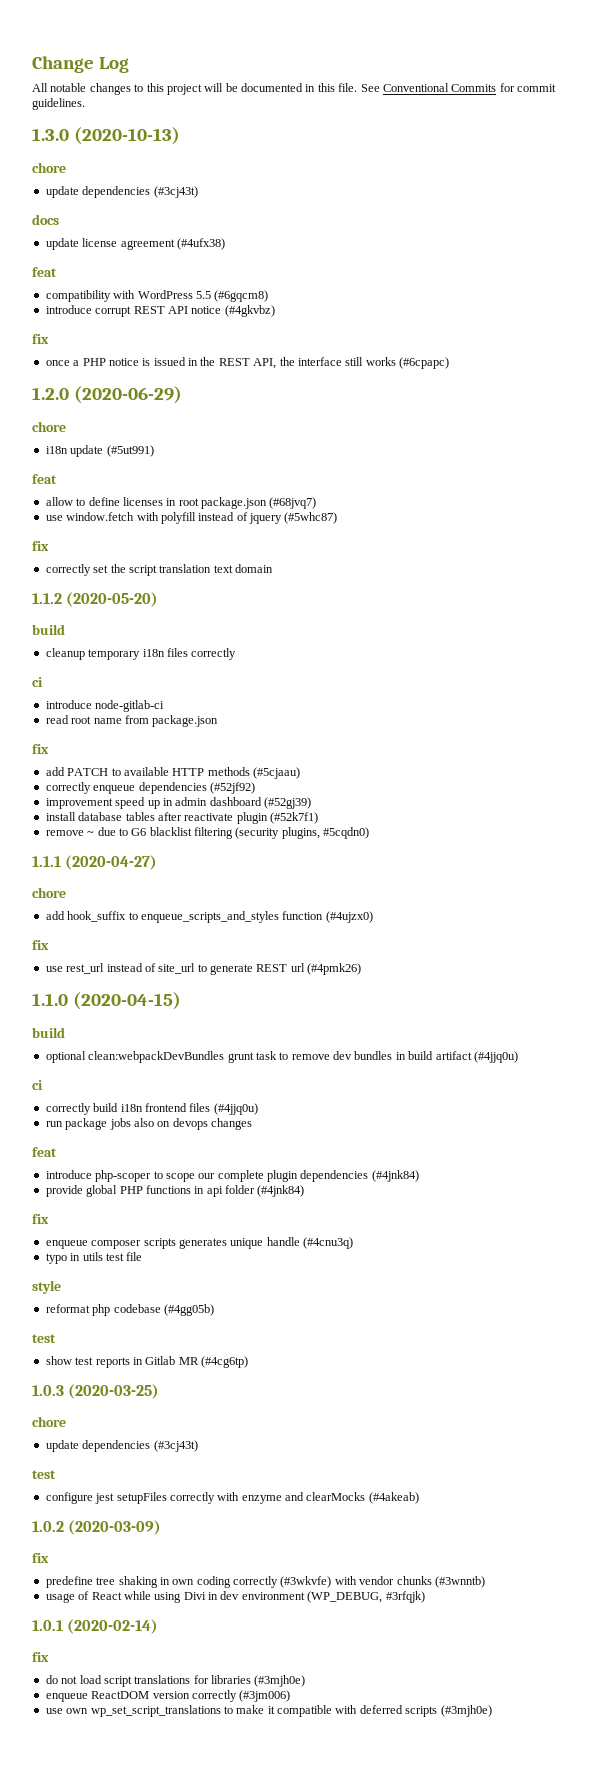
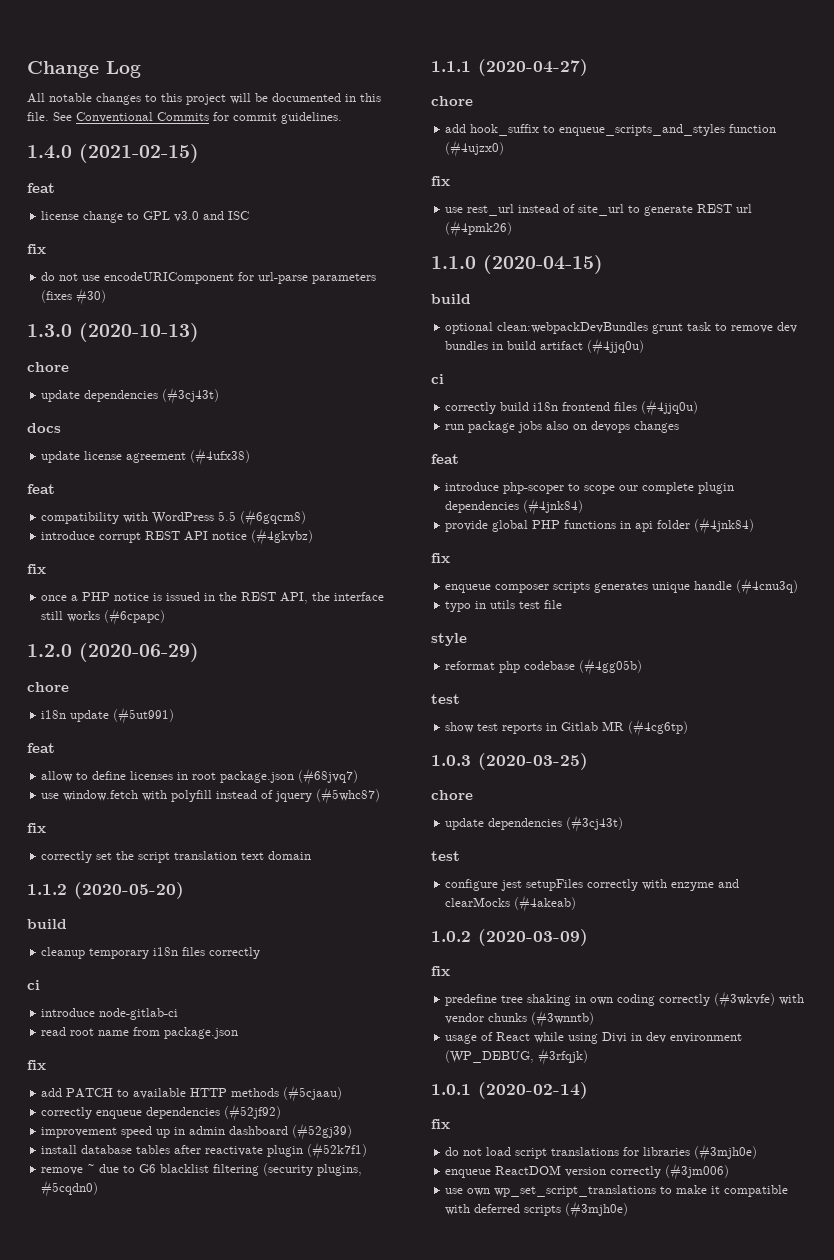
(85, 104) none -> [27,144,199,163] [27,183,55,193] [41,211,250,223] [27,244,46,254] [41,272,377,284] [41,288,107,305] // 1.4.0 (2021-02-15) // feat // license change to GPL v3.0 and ISC // fix // do not use encodeURIComponent for url-parse parameters (fixes #30)

